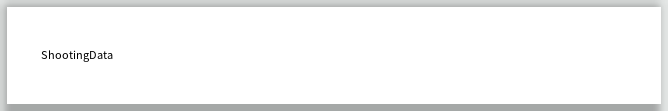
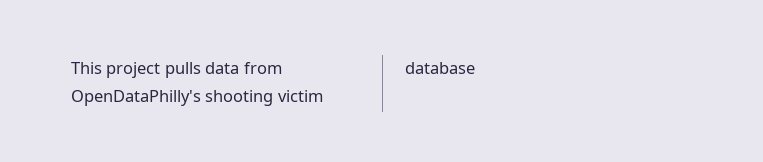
[41,50,113,62] ShootingData -> [71,62,282,78] [71,90,323,106] [405,62,475,74] This project pulls data from OpenDataPhilly's shooting victim database

